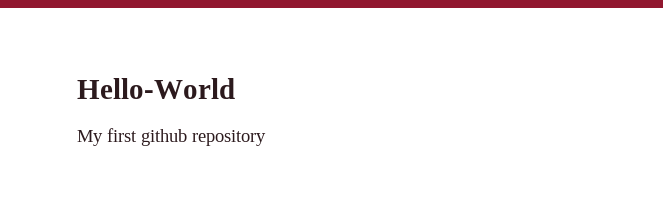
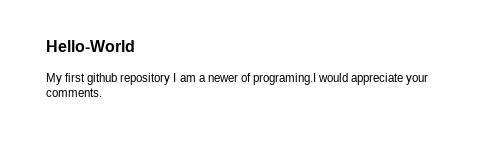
(266, 138) none -> [173,73,429,85] [46,88,102,97] I am a newer of programing.I would appreciate your comments.

